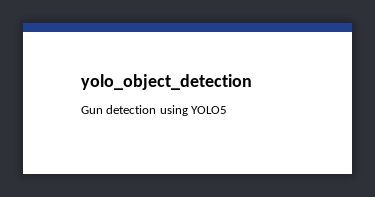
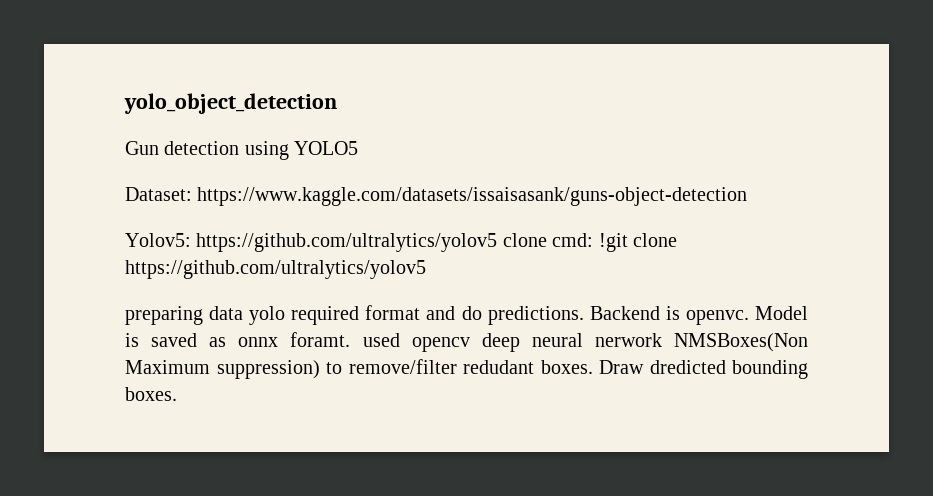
(228, 110) none -> [125,187,748,206] [125,233,677,252] [125,260,426,279] [125,305,809,325] [125,332,809,352] [125,359,808,379] [125,387,177,401] // Dataset: https://www.kaggle.com/datasets/issaisasank/guns-object-detection // Yolov5: https://github.com/ultralytics/yolov5 clone cmd: !git clone https://github.com/ultralytics/yolov5 // preparing data yolo required format and do predictions. Backend is openvc. Model is saved as onnx foramt. used opencv deep neural nerwork NMSBoxes(Non Maximum suppression) to remove/filter redudant boxes. Draw dredicted bounding boxes.

